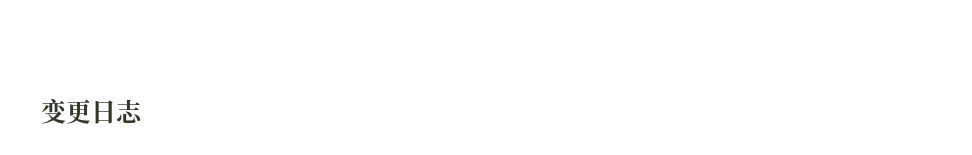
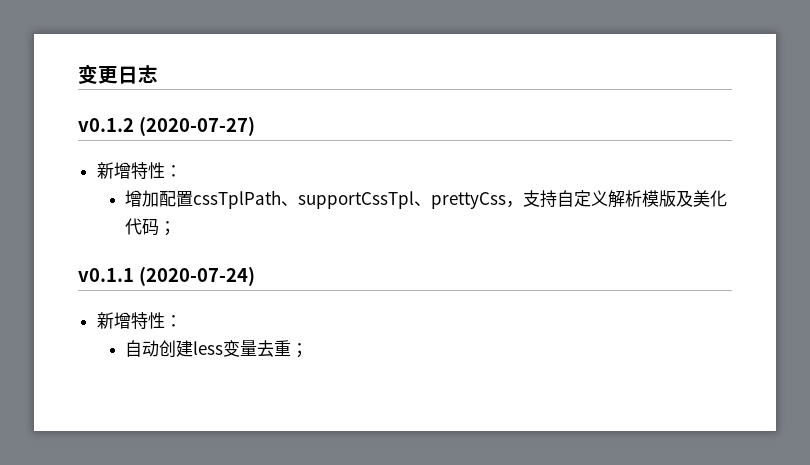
(143, 111) none -> [78,116,255,136] [96,162,182,179] [125,190,728,209] [125,218,177,236] [78,266,255,286] [96,312,182,329] [125,340,309,358] // v0.1.2 (2020-07-27) // 新增特性： // 增加配置cssTplPath、supportCssTpl、prettyCss，支持自定义解析模版及美化代码； // v0.1.1 (2020-07-24) // 新增特性： // 自动创建less变量去重；

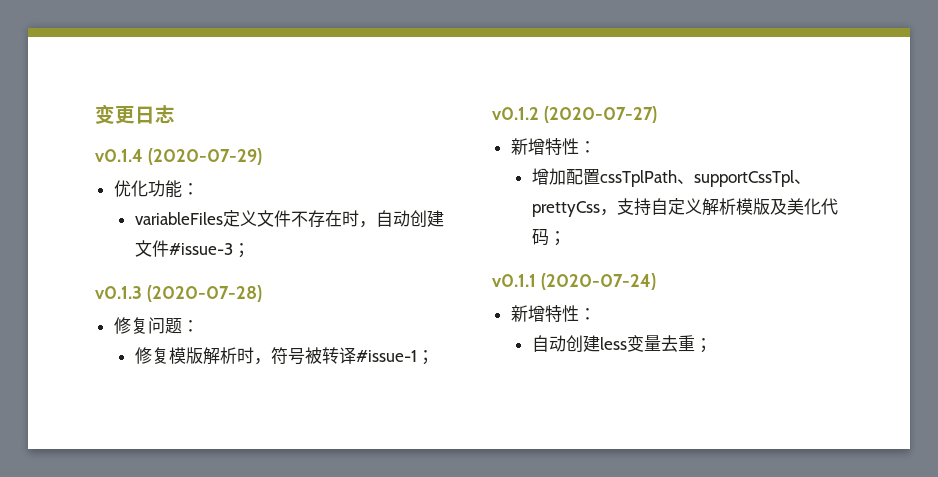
(158, 74) none -> [95,148,262,165] [113,180,199,198] [134,210,444,228] [134,240,250,258] [95,285,262,302] [113,317,199,334] [134,347,434,365] // v0.1.4 (2020-07-29) // 优化功能： // variableFiles定义文件不存在时，自动创建文件#issue-3； // v0.1.3 (2020-07-28) // 修复问题： // 修复模版解析时，符号被转译#issue-1；

